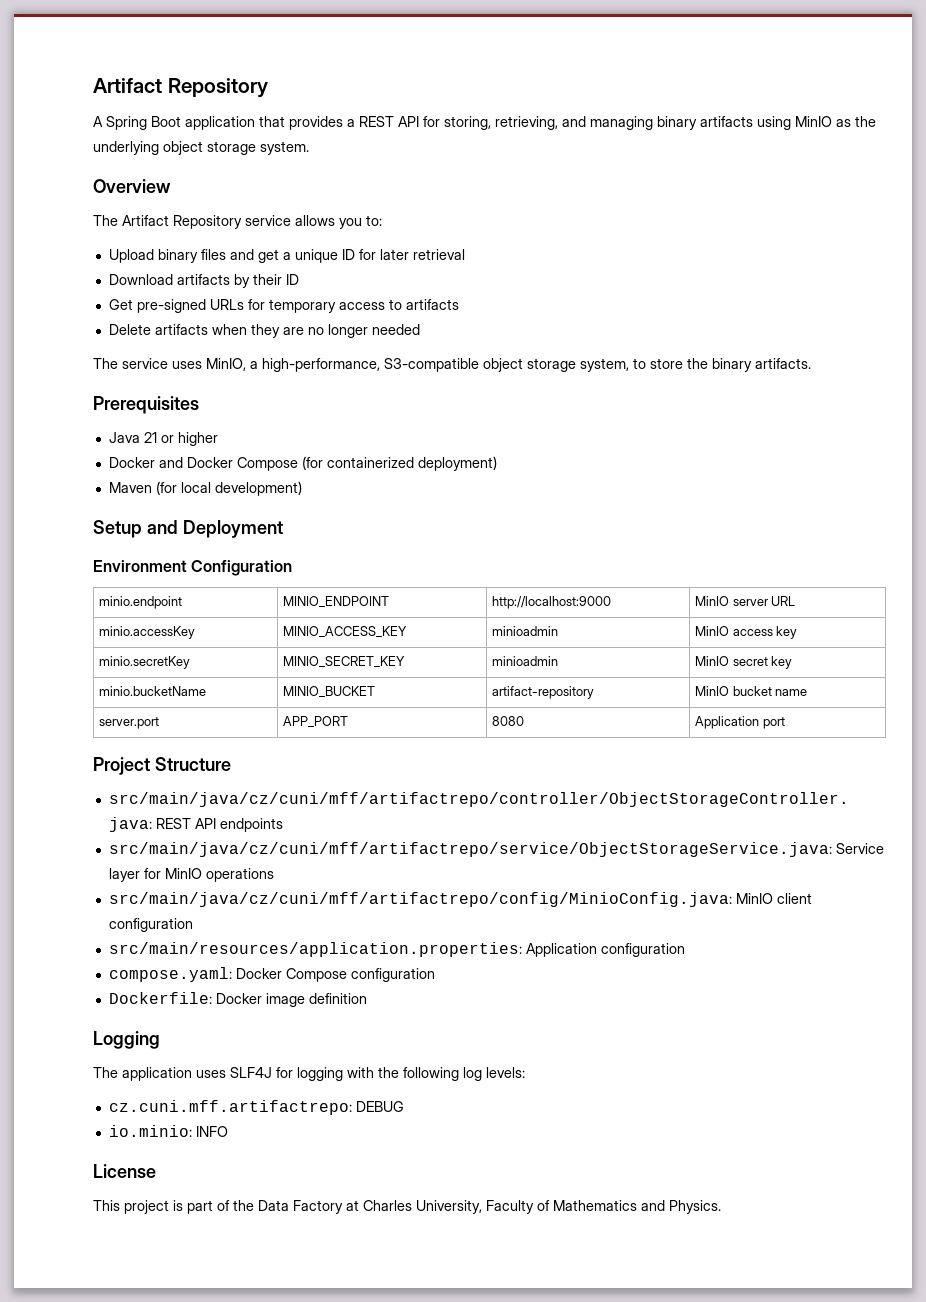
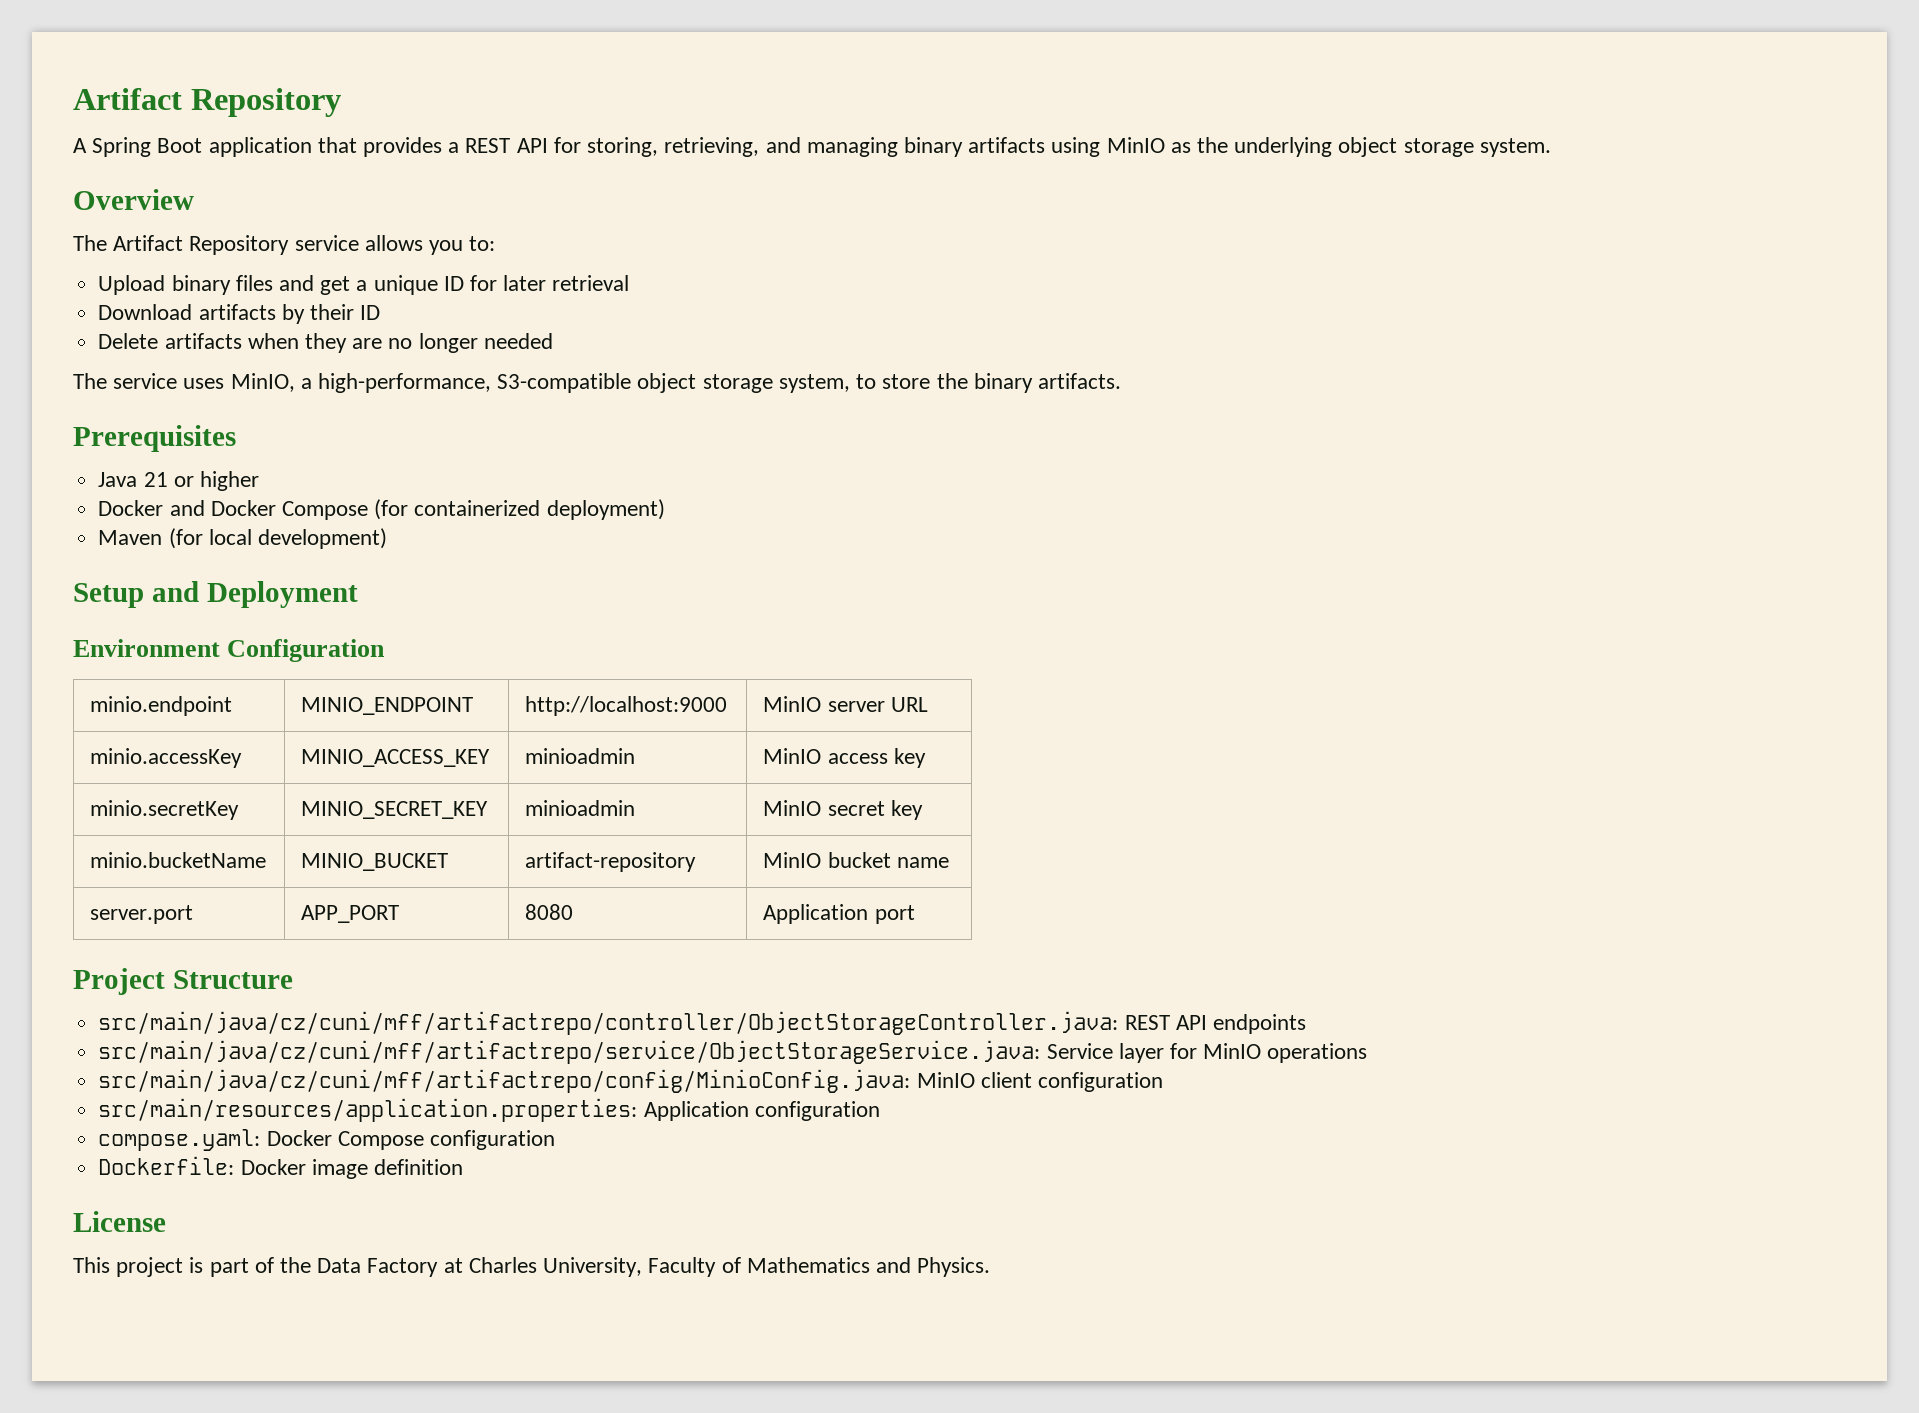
[108,299,459,313] // Get pre-signed URLs for temporary access to artifacts -> (381, 312) none
[93,1031,160,1049] [93,1067,525,1081] [108,1100,404,1115] [108,1125,228,1137] // Logging // The application uses SLF4J for logging with the following log levels: // cz.cuni.mff.artifactrepo: DEBUG // io.minio: INFO -> (463, 1167) none

